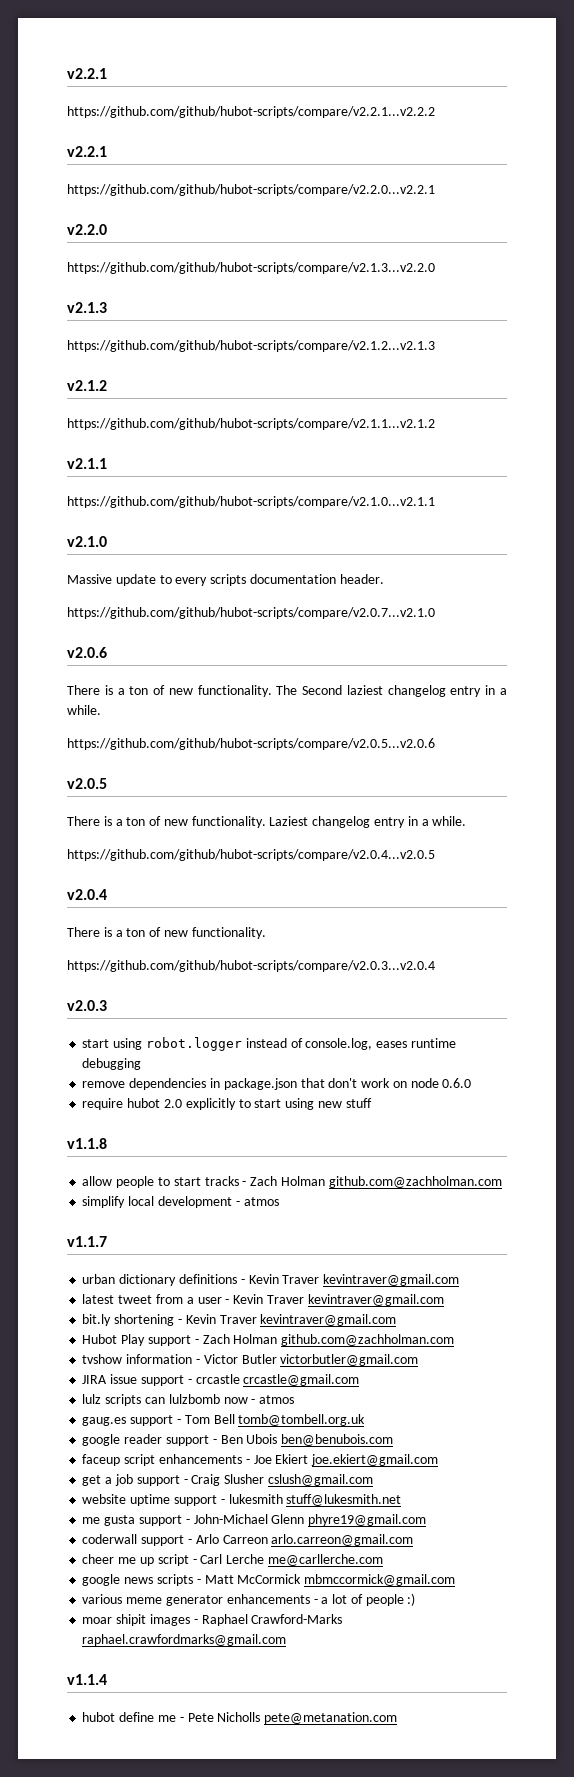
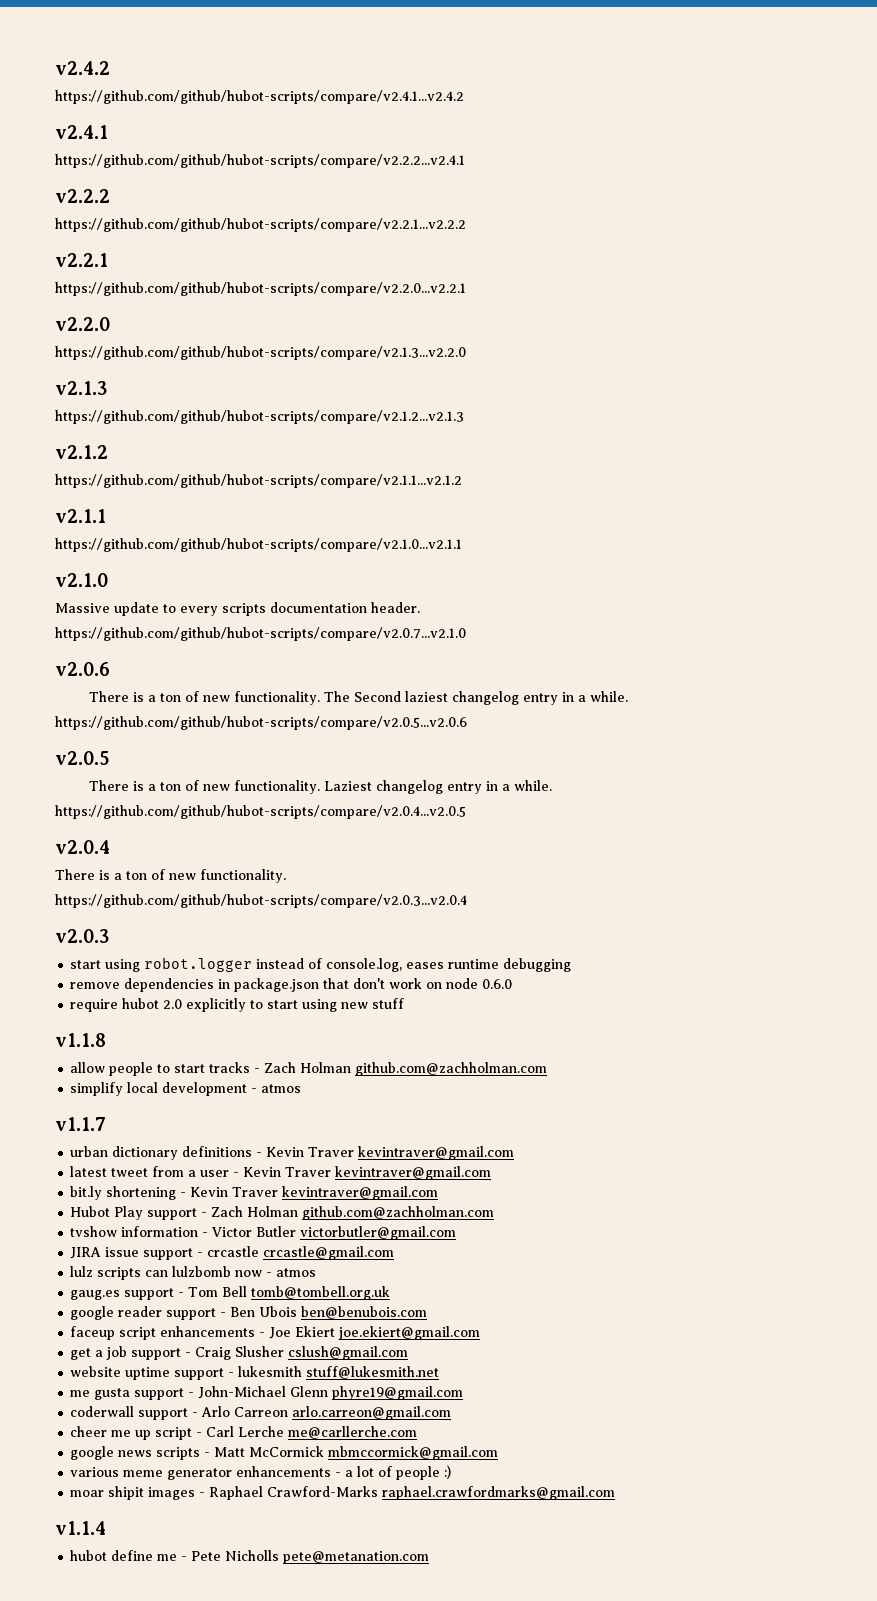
[67,68,107,79] v2.2.1 -> [55,61,110,75] [55,90,464,104] [55,125,108,139] [55,154,465,168] [55,189,110,203] v2.4.2 // https://github.com/github/hubot-scripts/compare/v2.4.1...v2.4.2 // v2.4.1 // https://github.com/github/hubot-scripts/compare/v2.2.2...v2.4.1 // v2.2.2

